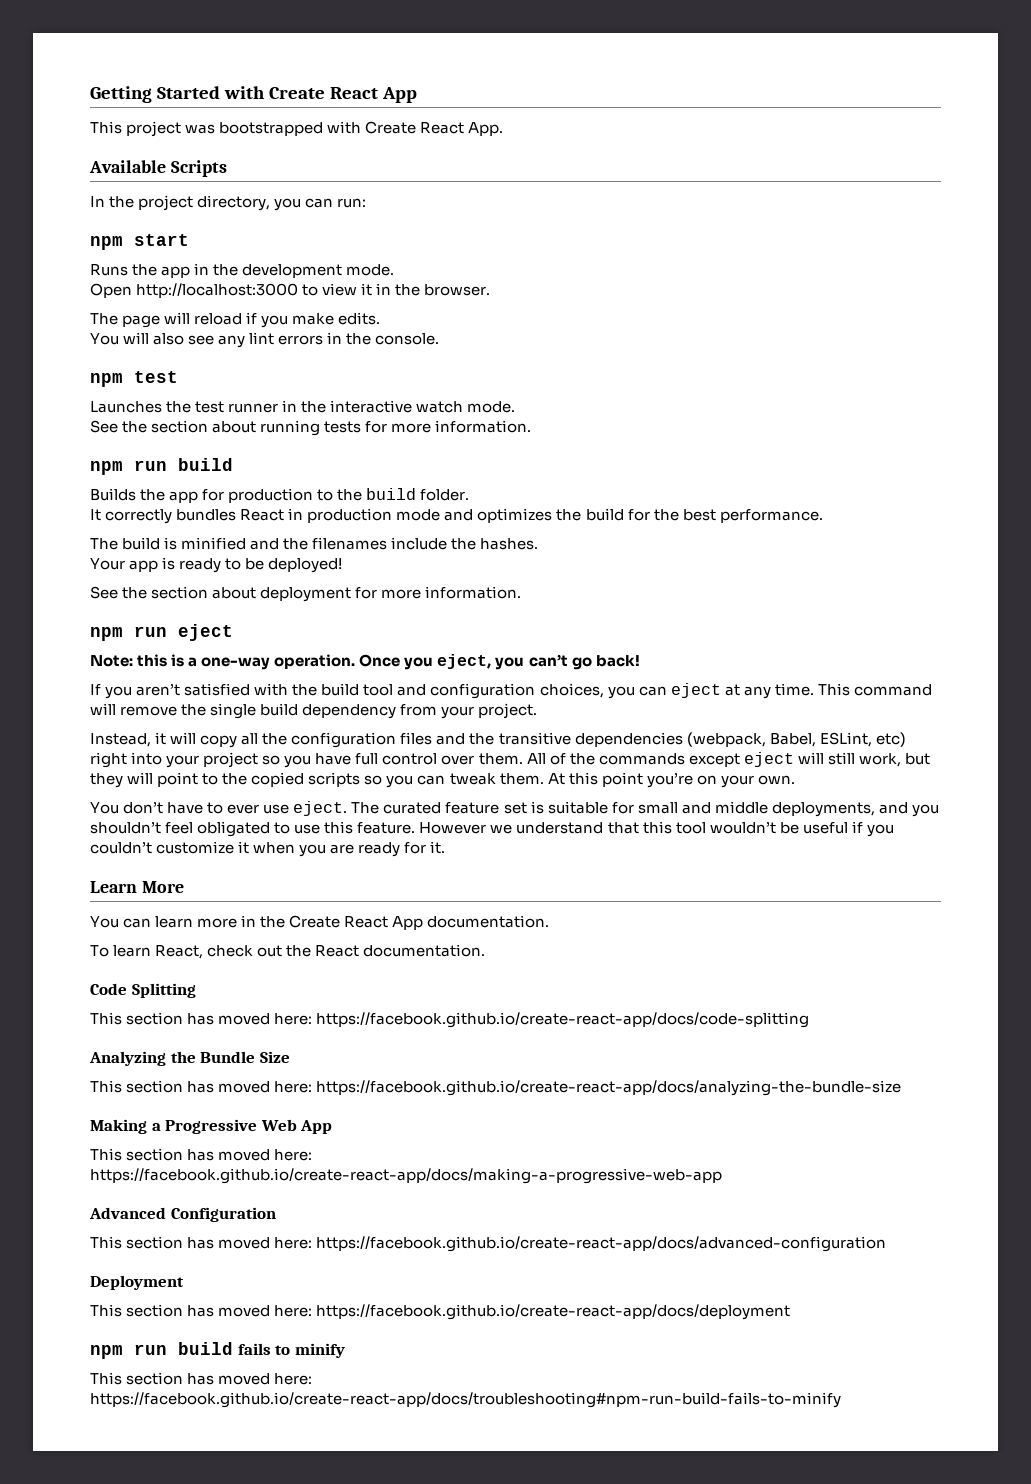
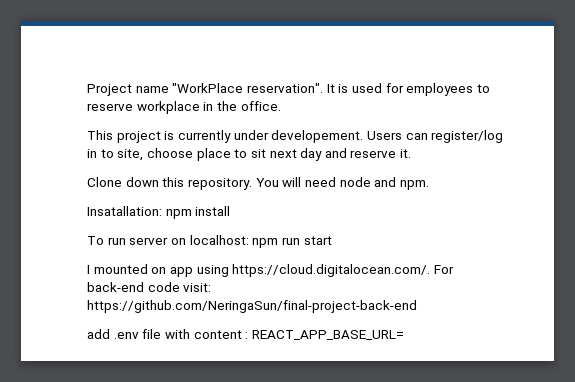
[90,86,417,103] [90,121,504,137] [89,160,227,177] [90,195,367,211] [90,234,189,250] [90,263,395,278] [90,283,491,298] [90,312,381,328] [90,332,440,348] [90,371,178,387] [90,400,516,413] [90,420,532,436] [90,458,233,475] [90,488,470,503] [90,508,823,524] [90,537,539,550] [90,557,343,573] [90,586,522,602] [90,624,233,641] [90,654,640,670] [90,683,932,699] [90,703,538,719] [90,732,906,748] [90,752,930,768] [90,772,795,788] [90,801,939,817] [90,821,894,837] [90,841,446,857] [90,881,184,893] [90,915,550,930] [90,944,486,959] [90,983,196,998] [90,1012,810,1028] [89,1051,290,1066] [90,1080,902,1096] [90,1119,333,1134] [90,1148,313,1161] [90,1168,722,1184] [89,1207,276,1222] [90,1236,887,1252] [90,1275,184,1290] [90,1304,791,1320] [90,1342,345,1359] [90,1372,313,1385] [90,1392,841,1408] Getting Started with Create React App // This project was bootstrapped with Create React App. // Available Scripts // In the project directory, you can run: // npm start // Runs the app in the development mode. // Open http://localhost:3000 to view it in the browser. // The page will reload if you make edits. // You will also see any lint errors in the console. // npm test // Launches the test runner in the interactive watch mode. // See the section about running tests for more information. // npm run build // Builds the app for production to the build folder. // It correctly bundles React in production mode and optimizes the build for the best performance. // The build is minified and the filenames include the hashes. // Your app is ready to be deployed! // See the section about deployment for more information. // npm run eject // Note: this is a one-way operation. Once you eject, you can’t go back! // If you aren’t satisfied with the build tool and configuration choices, you can eject at any time. This command will remove the single build dependency from your project. // Instead, it will copy all the configuration files and the transitive dependencies (webpack, Babel, ESLint, etc) right into your project so you have full control over them. All of the commands except eject will still work, but they will point to the copied scripts so you can tweak them. At this point you’re on your own. // You don’t have to ever use eject. The curated feature set is suitable for small and middle deployments, and you shouldn’t feel obligated to use this feature. However we understand that this tool wouldn’t be useful if you couldn’t customize it when you are ready for it. // Learn More // You can learn more in the Create React App documentation. // To learn React, check out the React documentation. // Code Splitting // This section has moved here: https://facebook.github.io/create-react-app/docs/code-splitting // Analyzing the Bundle Size // This section has moved here: https://facebook.github.io/create-react-app/docs/analyzing-the-bundle-size // Making a Progressive Web App // This section has moved here: https://facebook.github.io/create-react-app/docs/making-a-progressive-web-app // Advanced Configuration // This section has moved here: https://facebook.github.io/create-react-app/docs/advanced-configuration // Deployment // This section has moved here: https://facebook.github.io/create-react-app/docs/deployment // npm run build fails to minify // This section has moved here: https://facebook.github.io/create-react-app/docs/troubleshooting#npm-run-build-fails-to-minify -> [87,83,490,96] [87,101,281,114] [87,130,504,143] [87,148,412,161] [87,177,429,190] [87,206,231,219] [87,235,332,248] [87,264,454,277] [87,282,212,292] [87,300,417,313] [87,329,404,340] Project name "WorkPlace reservation". It is used for employees to reserve workplace in the office. // This project is currently under developement. Users can register/log in to site, choose place to sit next day and reserve it. // Clone down this repository. You will need node and npm. // Insatallation: npm install // To run server on localhost: npm run start // I mounted on app using https://cloud.digitalocean.com/. For back-end code visit: https://github.com/NeringaSun/final-project-back-end // add .env file with content : REACT_APP_BASE_URL=

